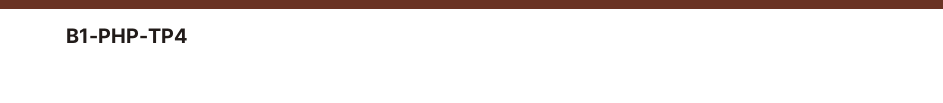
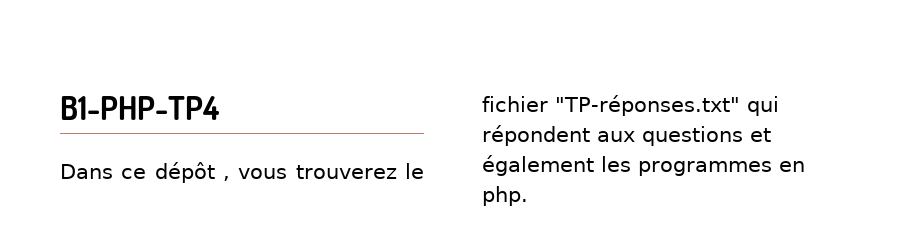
(187, 35) none -> [60,162,425,183] [482,95,779,116] [482,125,771,146] [482,155,805,176] [482,186,528,206] // Dans ce dépôt , vous trouverez le fichier "TP-réponses.txt" qui répondent aux questions et également les programmes en php.

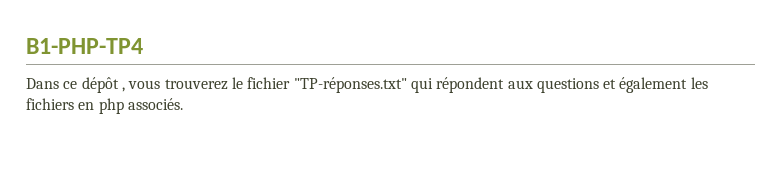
[638,161,805,176] [482,186,528,206] programmes en php. -> [26,98,183,114] fichiers en php associés.

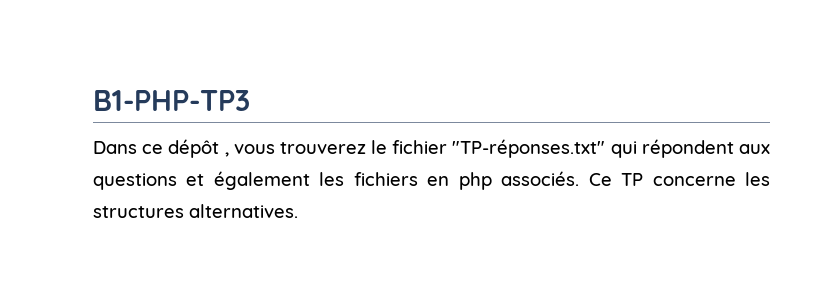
[26,38,143,54] B1-PHP-TP4 -> [93,90,250,111] B1-PHP-TP3
(183, 104) none -> [588,172,770,186] [93,204,298,218] Ce TP concerne les structures alternatives.

